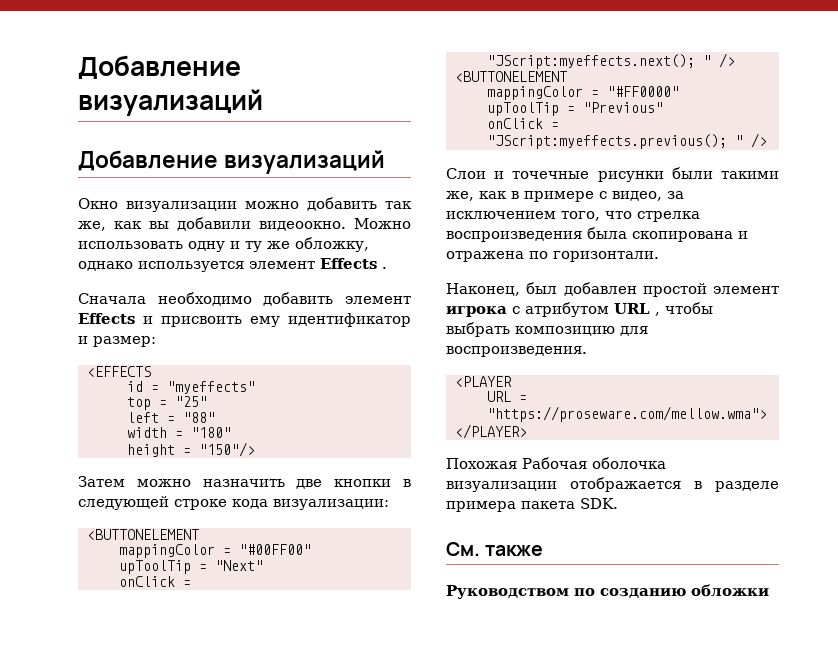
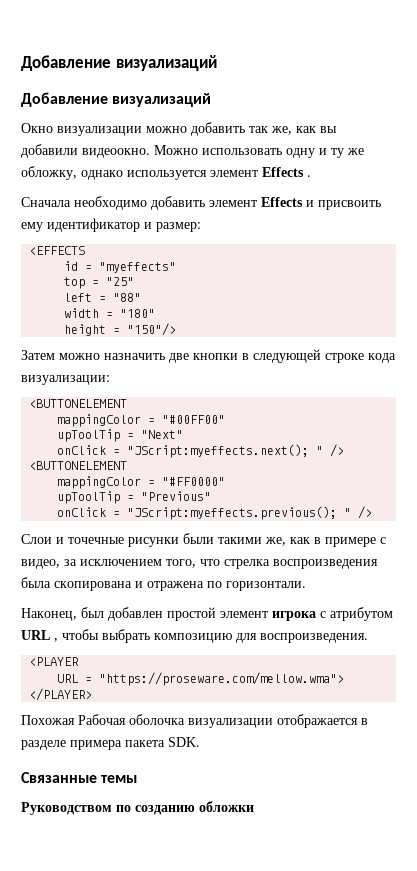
[446,542,544,556] См. также -> [21,772,138,783] Связанные темы

